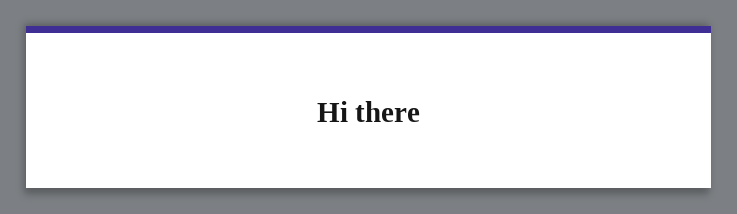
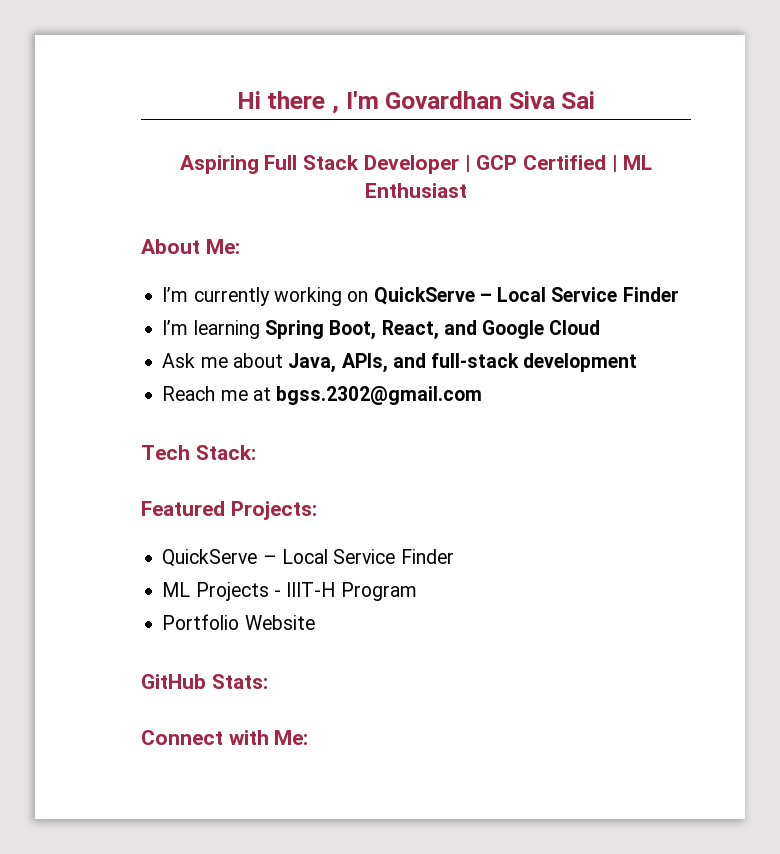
(421, 111) none -> [331,91,596,114] [179,155,653,174] [365,183,467,198] [141,239,240,254] [162,287,679,306] [162,320,601,340] [162,353,638,373] [162,386,483,405] [141,445,256,460] [141,501,317,520] [162,549,454,567] [162,582,417,601] [162,614,315,630] [141,674,268,689] [141,730,309,745] , I'm Govardhan Siva Sai // Aspiring Full Stack Developer | GCP Certified | ML Enthusiast // About Me: // I’m currently working on QuickServe – Local Service Finder // I’m learning Spring Boot, React, and Google Cloud // Ask me about Java, APIs, and full-stack development // Reach me at bgss.2302@gmail.com // Tech Stack: // Featured Projects: // QuickServe – Local Service Finder // ML Projects - IIIT-H Program // Portfolio Website // GitHub Stats: // Connect with Me:

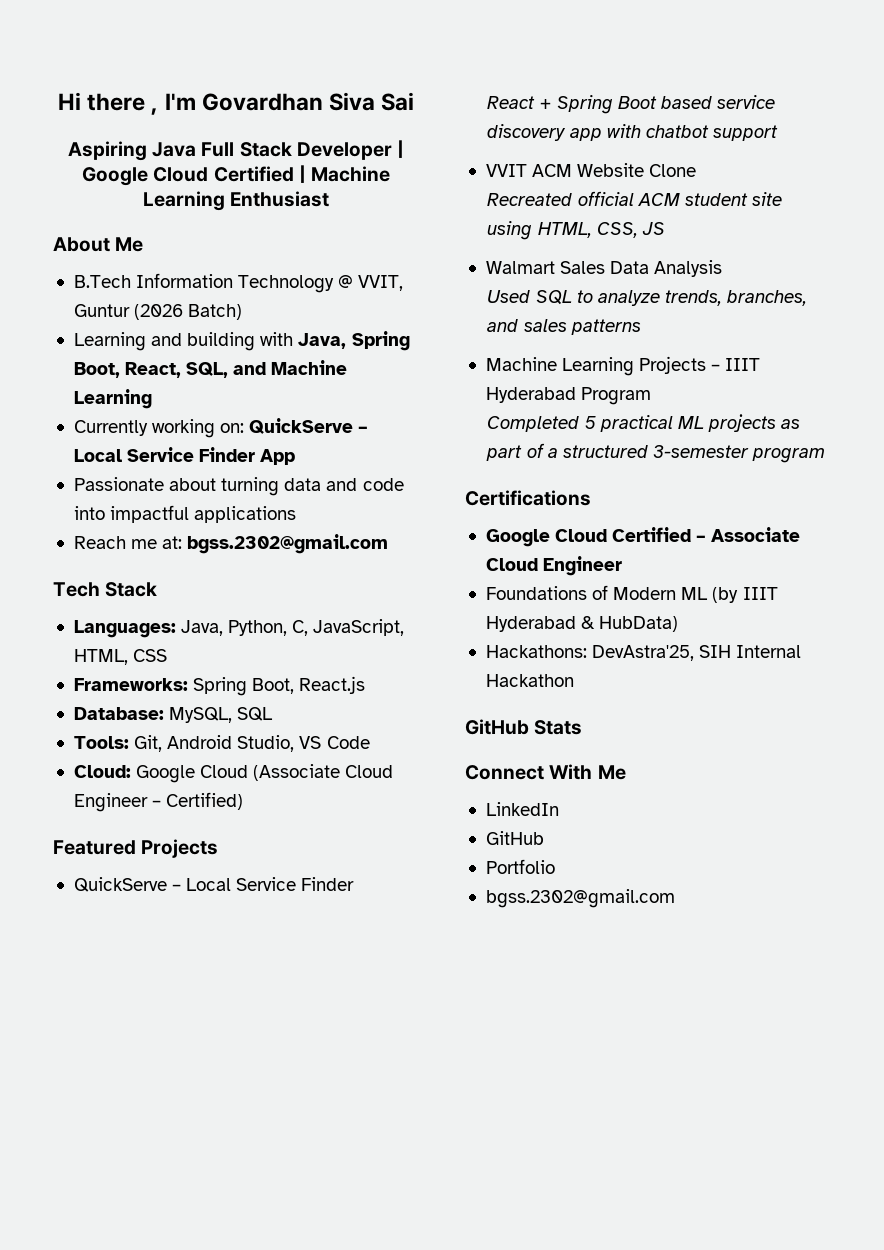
(259, 164) none -> [152,142,197,157] Java
[476,155,653,172] [365,183,467,198] [141,239,240,254] [162,287,679,306] [162,320,601,340] [162,353,638,373] GCP Certified | ML Enthusiast // About Me: // I’m currently working on QuickServe – Local Service Finder // I’m learning Spring Boot, React, and Google Cloud // Ask me about Java, APIs, and full-stack development -> [81,165,391,186] [142,191,330,211] [53,237,144,252] [73,273,404,293] [73,304,243,320] [73,331,410,351] [73,360,348,378] [73,389,152,409] [73,418,369,438] [73,447,296,465] [73,477,404,496] [73,505,297,523] Google Cloud Certified | Machine Learning Enthusiast // About Me // B.Tech Information Technology @ VVIT, Guntur (2026 Batch) // Learning and building with Java, Spring Boot, React, SQL, and Machine Learning // Currently working on: QuickServe – Local Service Finder App // Passionate about turning data and code into impactful applications
[252,387,271,401] at -> [162,536,183,549] at:
[195,445,256,460] Stack: -> [105,582,158,597] [73,619,405,638] [73,649,168,665] [73,676,366,696] [73,707,274,723] [73,735,370,752] [73,764,394,783] [73,792,244,812] Stack // Languages: Java, Python, C, JavaScript, HTML, CSS // Frameworks: Spring Boot, React.js // Database: MySQL, SQL // Tools: Git, Android Studio, VS Code // Cloud: Google Cloud (Associate Cloud Engineer – Certified)
[230,501,317,520] [162,549,454,567] [162,582,417,601] [162,614,315,630] [141,674,268,689] Projects: // QuickServe – Local Service Finder // ML Projects - IIIT-H Program // Portfolio Website // GitHub Stats: -> [141,839,219,858] [73,877,355,892] [487,95,776,114] [487,124,778,141] [485,163,697,177] [487,191,782,206] [487,221,665,240] [485,260,723,277] [487,290,808,306] [487,319,641,335] [485,356,761,376] [485,387,652,405] [487,414,801,432] [486,443,826,463] [465,490,591,506] [485,527,801,547] [485,556,623,576] [485,585,778,603] [485,616,679,632] [485,645,802,661] [485,674,574,687] [465,719,583,735] Projects // QuickServe – Local Service Finder // React + Spring Boot based service discovery app with chatbot support // VVIT ACM Website Clone // Recreated official ACM student site using HTML, CSS, JS // Walmart Sales Data Analysis // Used SQL to analyze trends, branches, and sales patterns // Machine Learning Projects – IIIT Hyderabad Program // Completed 5 practical ML projects as part of a structured 3-semester program // Certifications // Google Cloud Certified – Associate Cloud Engineer // Foundations of Modern ML (by IIIT Hyderabad & HubData) // Hackathons: DevAstra'25, SIH Internal Hackathon // GitHub Stats
[228,730,309,745] with Me: -> [549,764,626,780] [485,802,559,816] [485,831,544,845] [485,859,555,874] [485,889,675,908] With Me // LinkedIn // GitHub // Portfolio // bgss.2302@gmail.com

